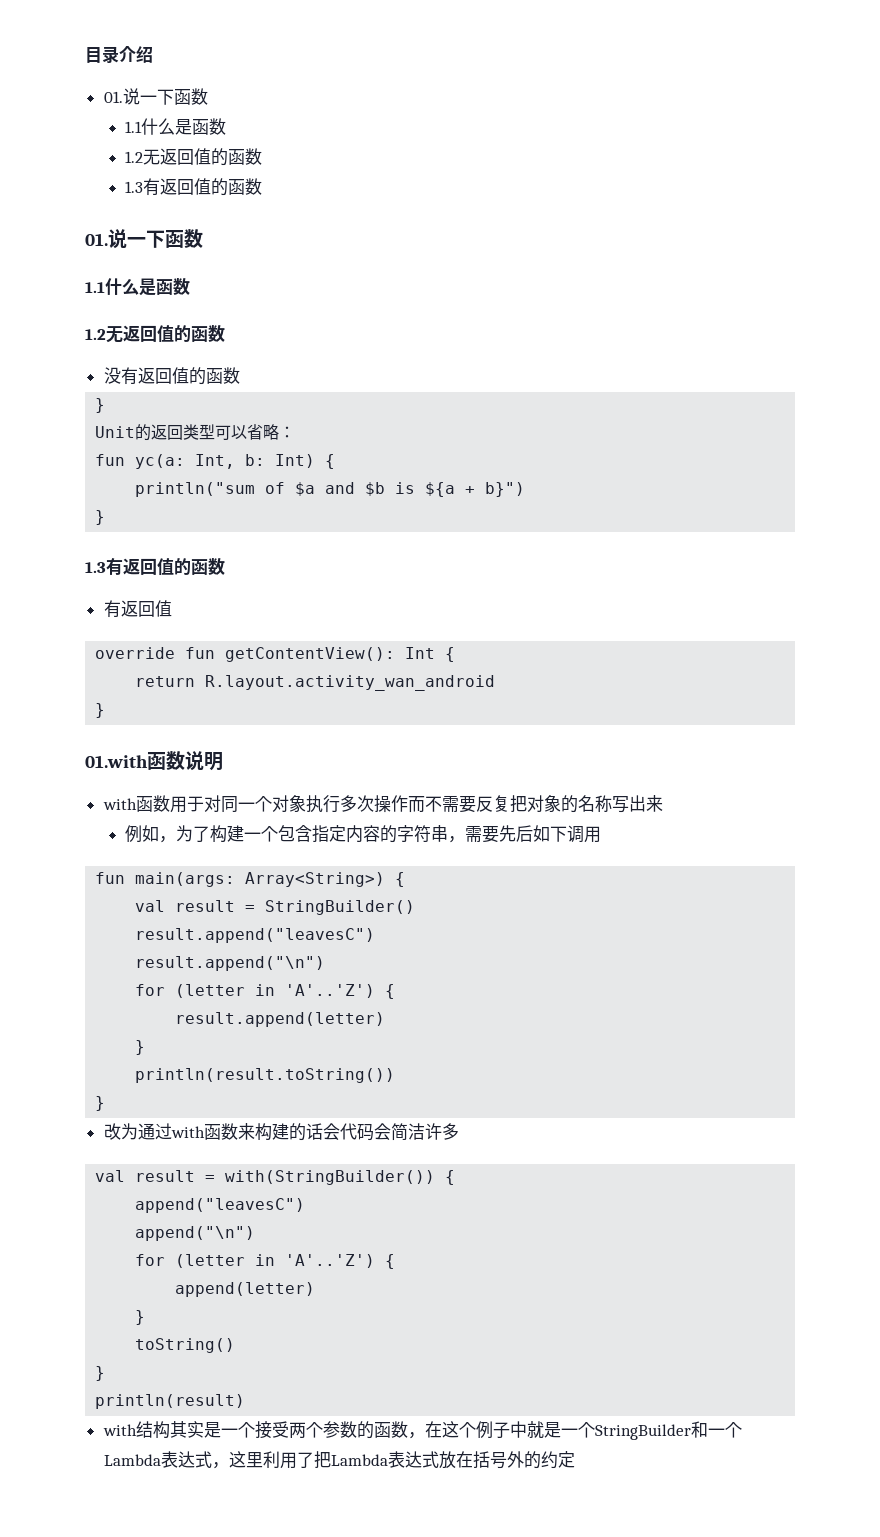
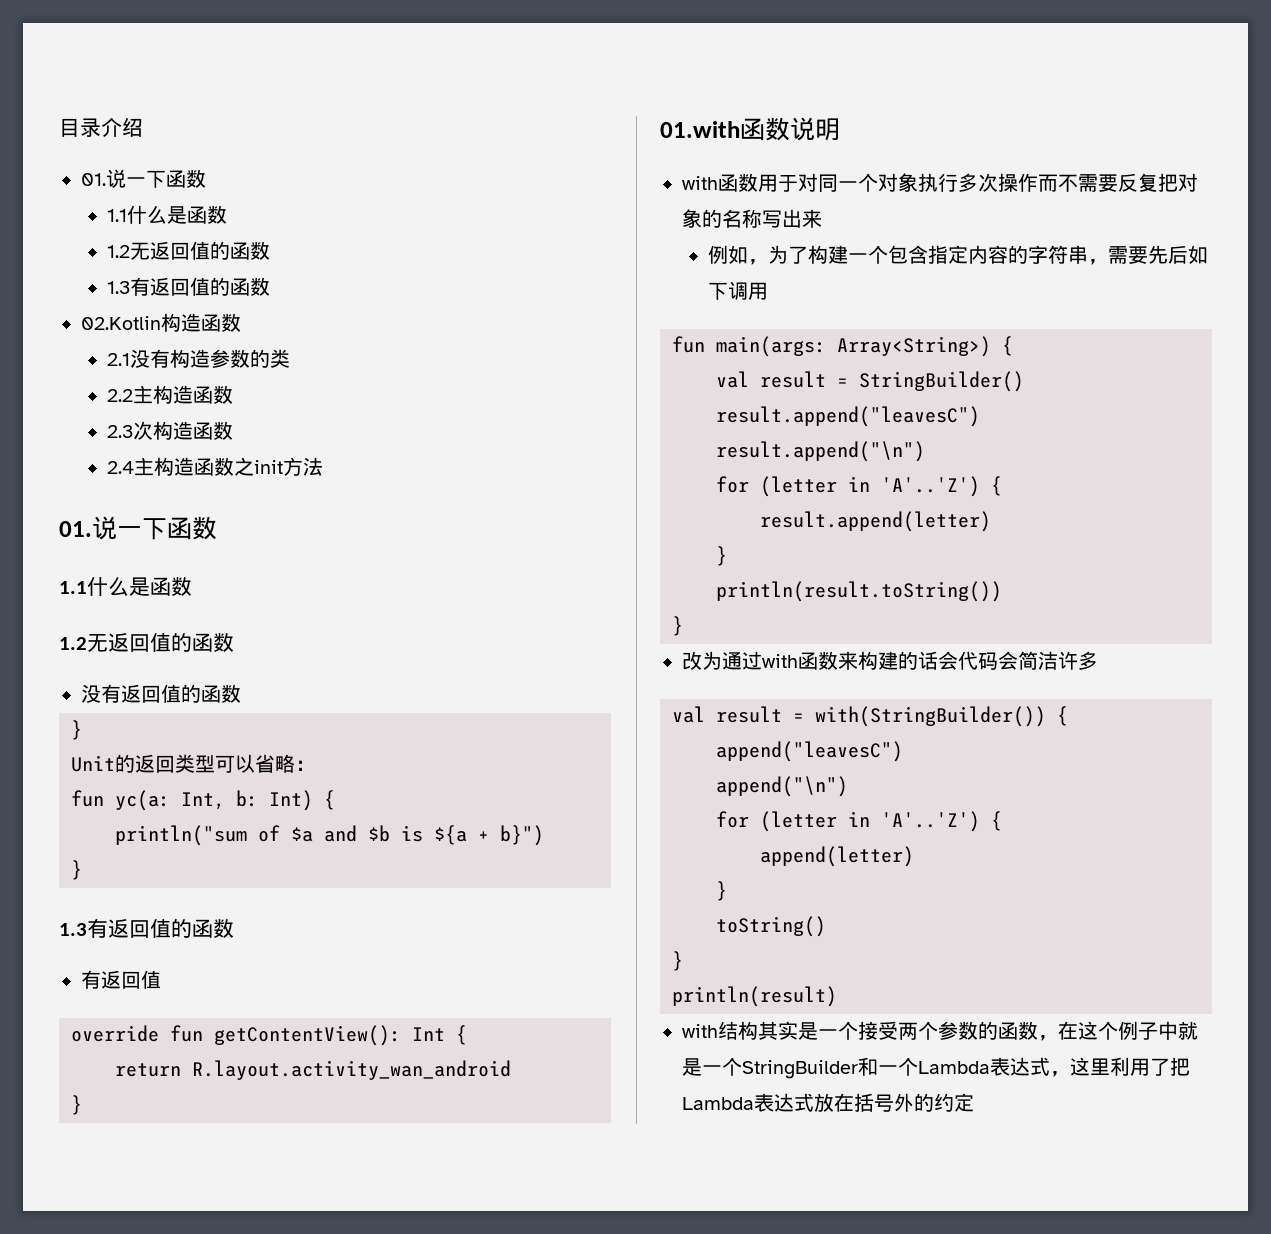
(262, 186) none -> [81,313,241,332] [107,349,291,368] [107,385,234,404] [107,421,234,440] [107,457,324,476] // 02.Kotlin构造函数 // 2.1没有构造参数的类 // 2.2主构造函数 // 2.3次构造函数 // 2.4主构造函数之init方法

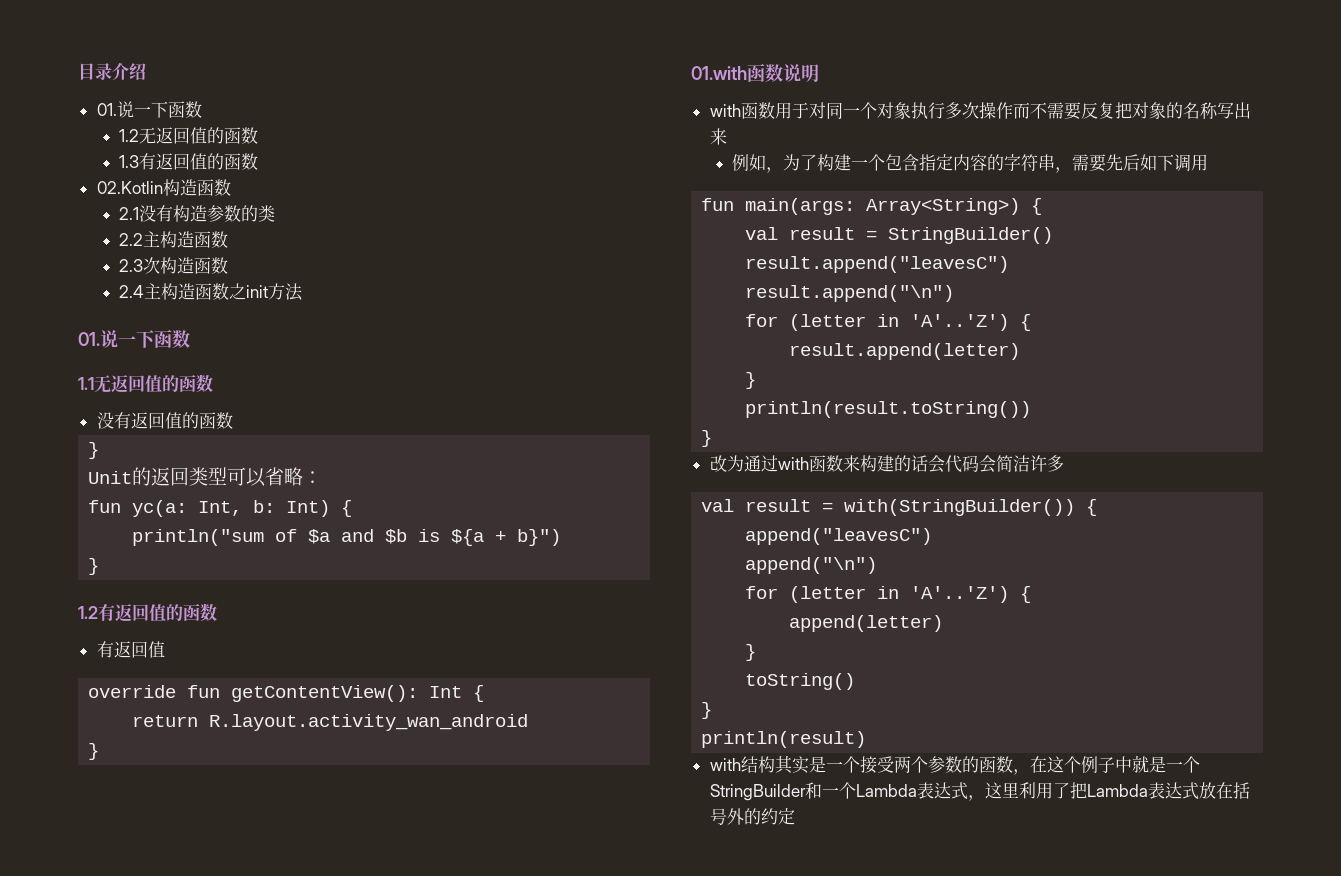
[107,205,228,224] // 1.1什么是函数 -> (202, 109) none
[87,577,192,597] [59,637,87,650] 什么是函数 // 1.2 -> (94, 383) none
[59,923,87,936] 1.3 -> [78,606,98,619] 1.2

